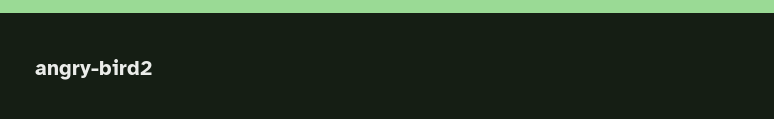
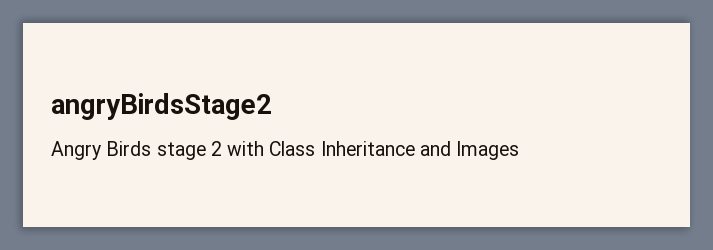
[35,59,152,80] angry-bird2 -> [51,93,272,120] [51,141,520,160] angryBirdsStage2 // Angry Birds stage 2 with Class Inheritance and Images

